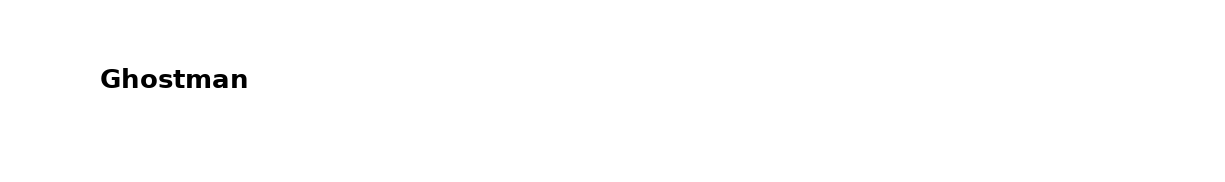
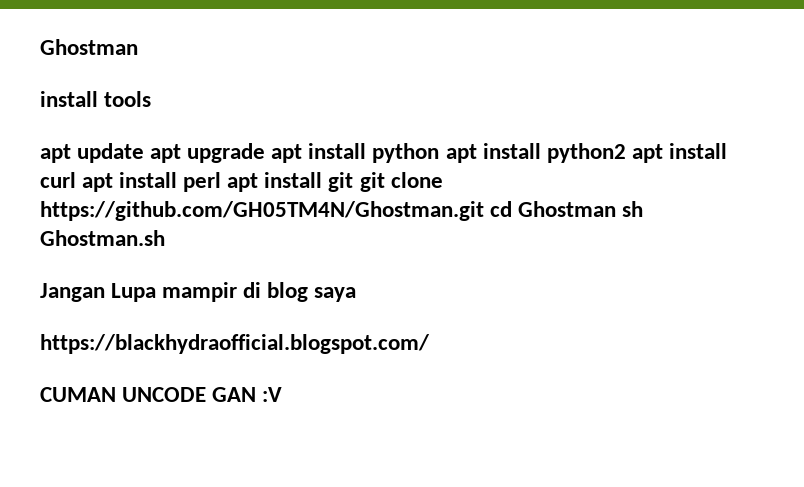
[100,68,249,88] Ghostman -> [40,39,138,55] [40,91,152,107] [40,143,727,163] [40,172,443,192] [40,201,644,221] [40,230,165,246] [40,282,357,302] [40,334,430,354] [40,387,283,402] Ghostman // install tools // apt update apt upgrade apt install python apt install python2 apt install curl apt install perl apt install git git clone https://github.com/GH05TM4N/Ghostman.git cd Ghostman sh Ghostman.sh // Jangan Lupa mampir di blog saya // https://blackhydraofficial.blogspot.com/ // CUMAN UNCODE GAN :V

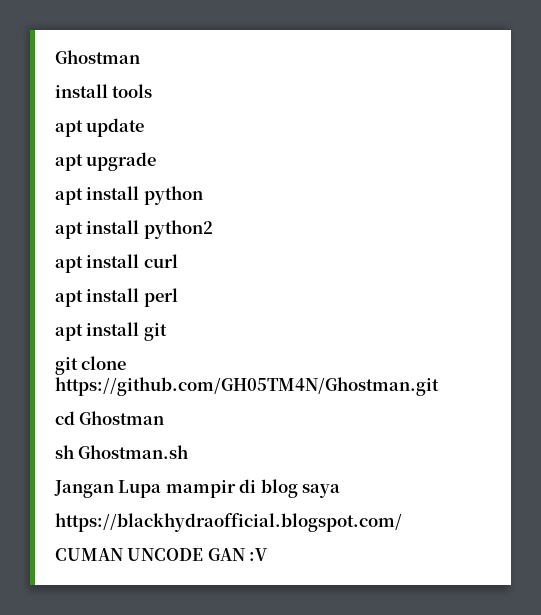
(145, 153) none -> (145, 127) //
(266, 153) none -> (157, 161) //
(440, 153) none -> (203, 195) //
(626, 153) none -> (213, 229) //
(76, 180) none -> (178, 261) //
(222, 182) none -> (178, 297) //
(354, 182) none -> (167, 332) //
(484, 211) none -> (439, 386) //
(617, 209) none -> (165, 418) //

